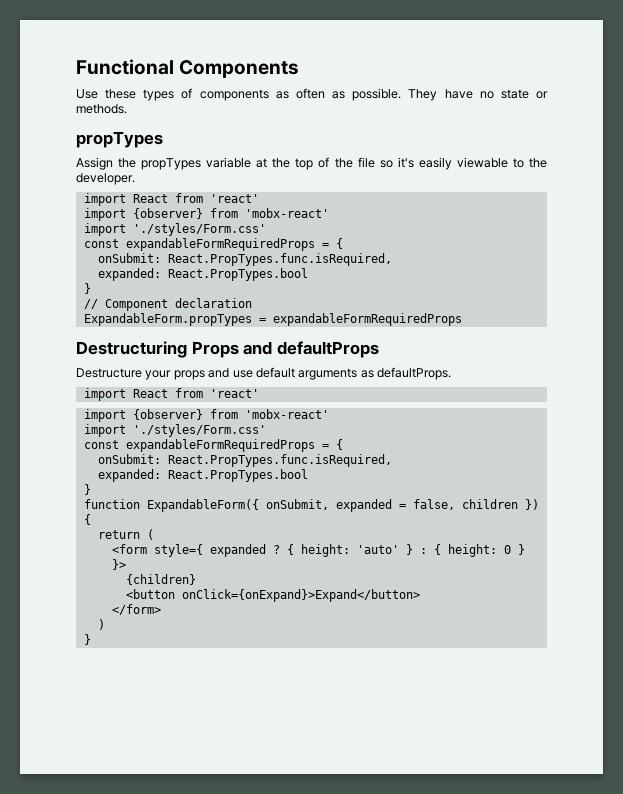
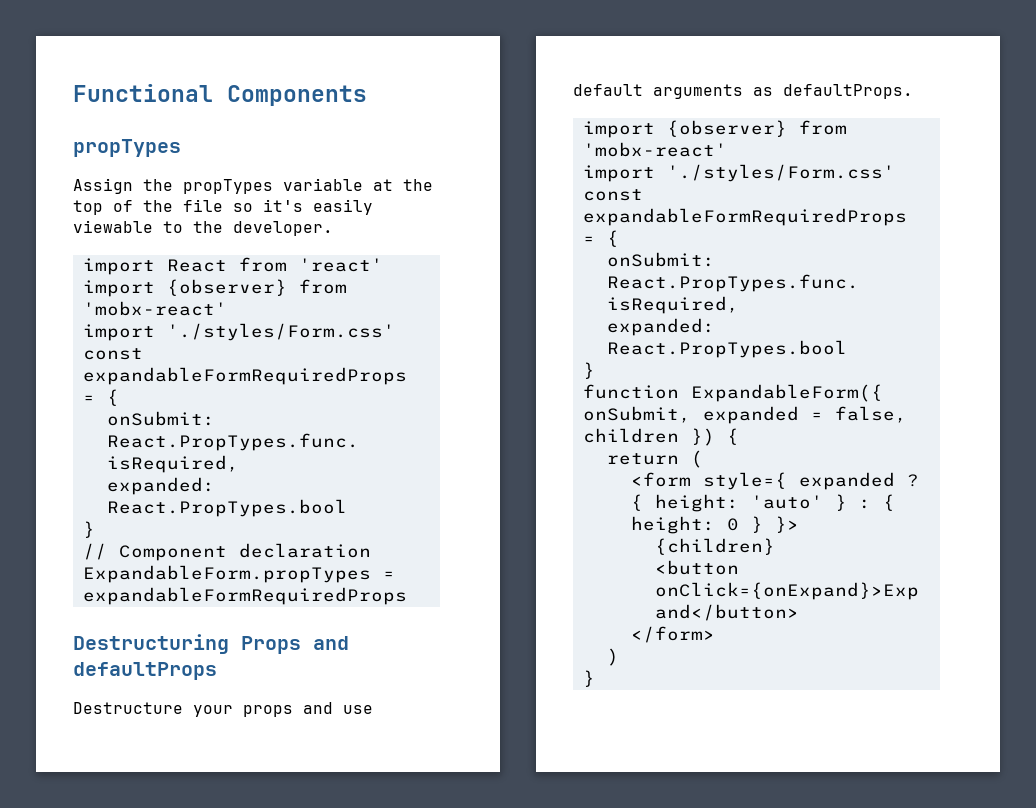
[76,88,548,101] [76,104,127,114] // Use these types of components as often as possible. They have no state or methods. -> (367, 95) none
[83,388,259,401] // import React from 'react' -> (913, 91) none

